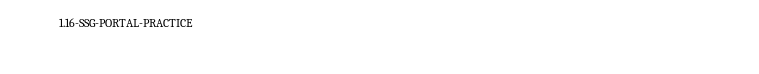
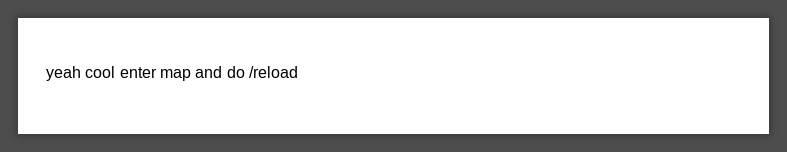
[59,18,193,27] 1.16-SSG-PORTAL-PRACTICE -> [46,66,298,81] yeah cool enter map and do /reload

